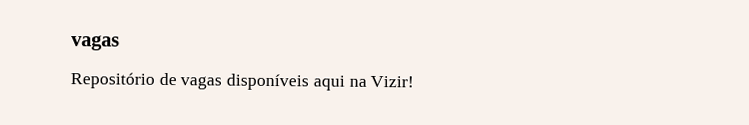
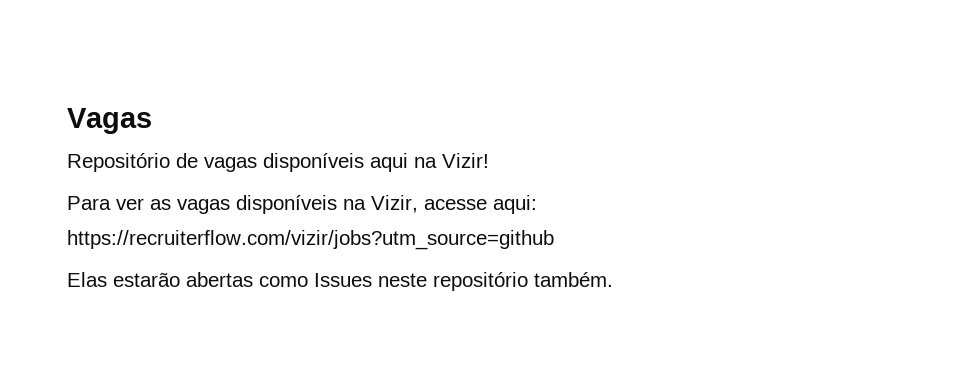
[71,35,120,51] vagas -> [67,108,152,134] Vagas
(415, 81) none -> [67,195,537,214] [67,230,554,250] [67,272,613,291] // Para ver as vagas disponíveis na Vizir, acesse aqui: https://recruiterflow.com/vizir/jobs?utm_source=github // Elas estarão abertas como Issues neste repositório também.

